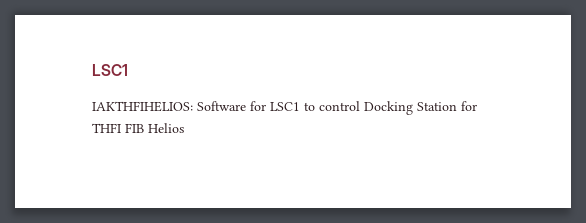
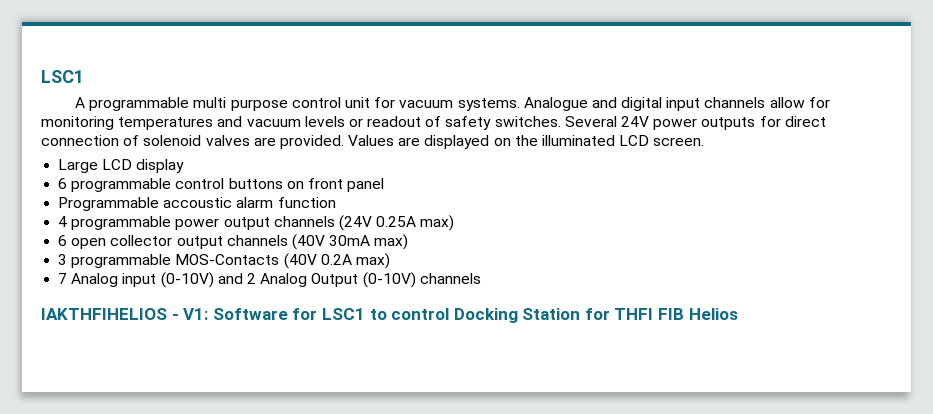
[92,101,193,112] IAKTHFIHELIOS: -> [75,97,830,111] [41,116,826,130] [41,135,705,149] [58,159,185,173] [58,178,385,192] [58,197,336,211] [58,215,455,231] [58,234,409,250] [58,253,390,269] [58,272,481,288] [41,308,209,320] A programmable multi purpose control unit for vacuum systems. Analogue and digital input channels allow for monitoring temperatures and vacuum levels or readout of safety switches. Several 24V power outputs for direct connection of solenoid valves are provided. Values are displayed on the illuminated LCD screen. // Large LCD display // 6 programmable control buttons on front panel // Programmable accoustic alarm function // 4 programmable power output channels (24V 0.25A max) // 6 open collector output channels (40V 30mA max) // 3 programmable MOS-Contacts (40V 0.2A max) // 7 Analog input (0-10V) and 2 Analog Output (0-10V) channels // IAKTHFIHELIOS - V1:

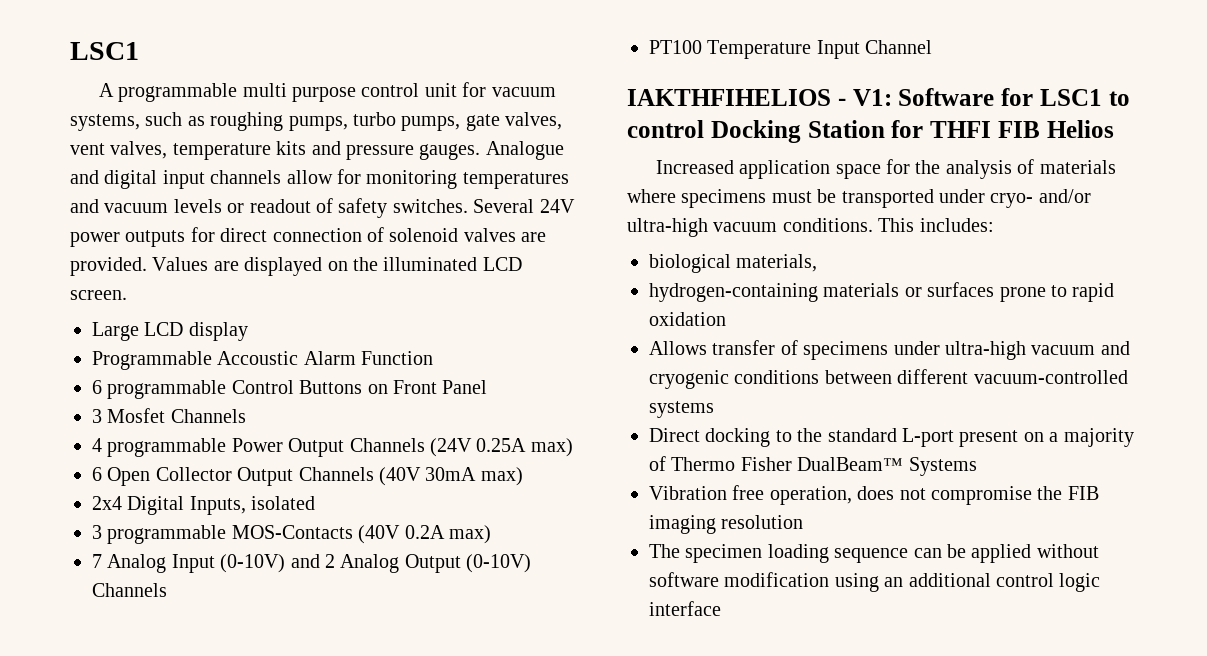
[457,98,520,111] systems. -> [70,112,563,131] [70,141,481,160] systems, such as roughing pumps, turbo pumps, gate valves, vent valves, temperature kits and pressure gauges.
[58,178,385,192] [58,197,336,211] 6 programmable control buttons on front panel // Programmable accoustic alarm function -> [92,351,434,370] [92,380,488,399] [92,408,246,423] Programmable Accoustic Alarm Function // 6 programmable Control Buttons on Front Panel // 3 Mosfet Channels
[175,216,335,230] power output channels -> [231,438,425,457] Power Output Channels
[71,235,288,249] open collector output channels -> [107,467,374,486] Open Collector Output Channels
(409, 242) none -> [92,496,316,515] // 2x4 Digital Inputs, isolated
[122,273,157,287] input -> [171,554,215,573] Input
[419,273,481,284] channels -> [92,583,167,597] [649,40,933,59] Channels // PT100 Temperature Input Channel
(738, 314) none -> [655,159,1116,179] [627,189,1091,208] [627,218,994,237] [649,254,818,273] [649,282,1115,302] [649,312,726,326] [649,340,1130,360] [649,369,1128,389] [649,401,714,418] [649,428,1134,447] [649,456,977,476] [649,485,1099,505] [649,515,804,534] [649,544,1099,563] [649,572,1101,592] [649,601,721,616] // Increased application space for the analysis of materials where specimens must be transported under cryo- and/or ultra-high vacuum conditions. This includes: // biological materials, // hydrogen-containing materials or surfaces prone to rapid oxidation // Allows transfer of specimens under ultra-high vacuum and cryogenic conditions between different vacuum-controlled systems // Direct docking to the standard L-port present on a majority of Thermo Fisher DualBeam™ Systems // Vibration free operation, does not compromise the FIB imaging resolution // The specimen loading sequence can be applied without software modification using an additional control logic interface

